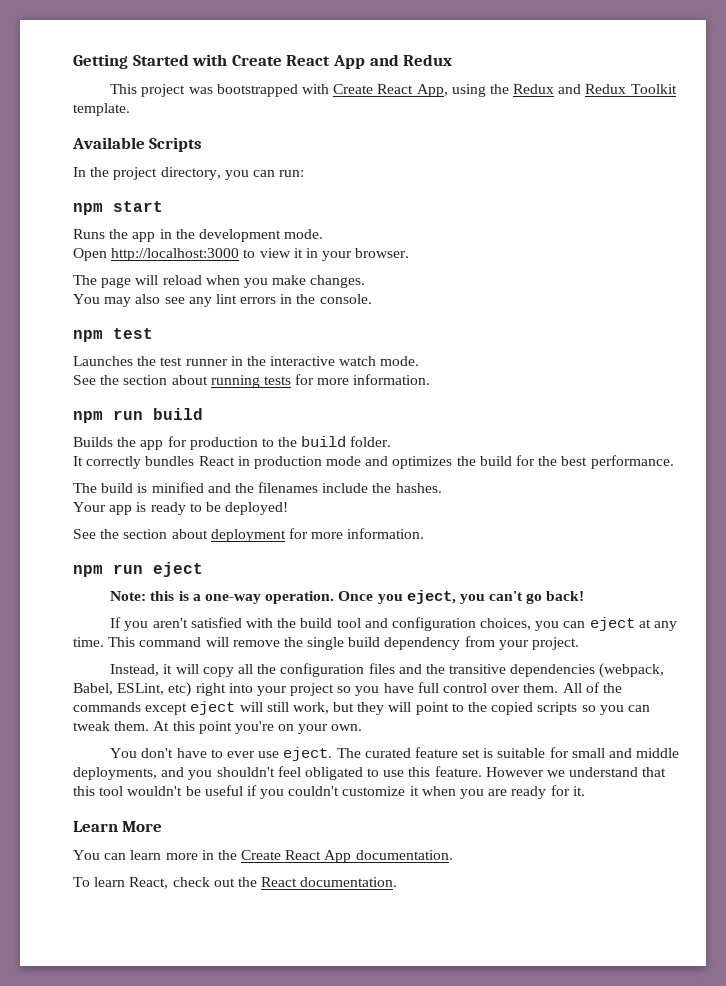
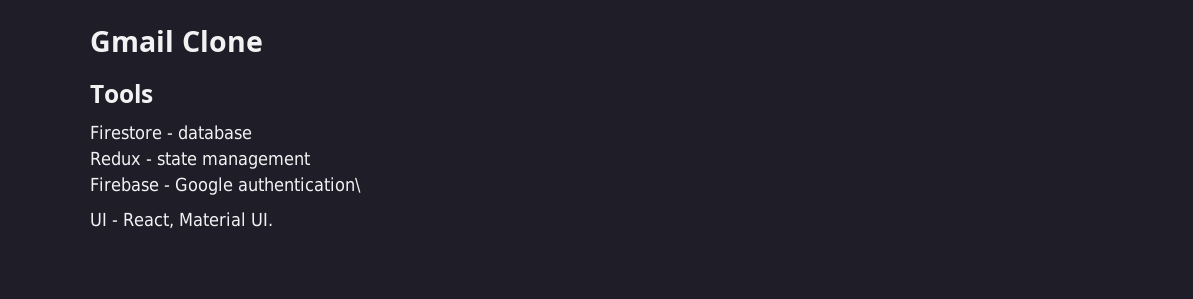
[73,54,453,69] [110,84,677,97] [73,103,130,116] [72,137,203,152] [73,167,305,180] [73,201,163,215] [73,229,324,242] [73,248,410,261] [73,275,366,288] [73,294,372,307] [73,328,153,342] [73,356,420,366] [73,374,431,388] [73,408,203,423] [73,436,392,450] [73,455,674,469] [73,482,442,493] [73,502,289,515] [73,528,425,542] [73,562,203,577] [110,590,585,604] [110,617,678,631] [73,636,580,650] [110,663,665,678] [73,682,622,697] [73,701,650,715] [73,721,363,734] [110,747,680,761] [73,766,667,780] [73,785,585,799] [73,821,163,832] [73,850,453,863] [73,877,398,889] Getting Started with Create React App and Redux // This project was bootstrapped with Create React App, using the Redux and Redux Toolkit template. // Available Scripts // In the project directory, you can run: // npm start // Runs the app in the development mode. // Open http://localhost:3000 to view it in your browser. // The page will reload when you make changes. // You may also see any lint errors in the console. // npm test // Launches the test runner in the interactive watch mode. // See the section about running tests for more information. // npm run build // Builds the app for production to the build folder. // It correctly bundles React in production mode and optimizes the build for the best performance. // The build is minified and the filenames include the hashes. // Your app is ready to be deployed! // See the section about deployment for more information. // npm run eject // Note: this is a one-way operation. Once you eject, you can't go back! // If you aren't satisfied with the build tool and configuration choices, you can eject at any time. This command will remove the single build dependency from your project. // Instead, it will copy all the configuration files and the transitive dependencies (webpack, Babel, ESLint, etc) right into your project so you have full control over them. All of the commands except eject will still work, but they will point to the copied scripts so you can tweak them. At this point you're on your own. // You don't have to ever use eject. The curated feature set is suitable for small and middle deployments, and you shouldn't feel obligated to use this feature. However we understand that this tool wouldn't be useful if you couldn't customize it when you are ready for it. // Learn More // You can learn more in the Create React App documentation. // To learn React, check out the React documentation. -> [90,30,263,52] [90,84,153,103] [90,125,252,140] [90,151,310,169] [90,177,361,195] [90,212,273,229] Gmail Clone // Tools // Firestore - database // Redux - state management // Firebase - Google authentication\ // UI - React, Material UI.

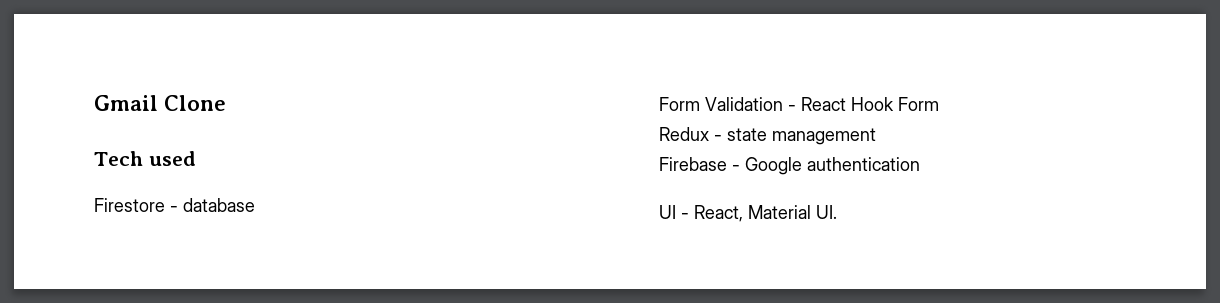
[90,84,153,103] Tools -> [94,151,196,166] Tech used
(252, 132) none -> [659,97,939,111] // Form Validation - React Hook Form
[237,177,361,193] authentication\ -> [807,157,920,171] authentication

